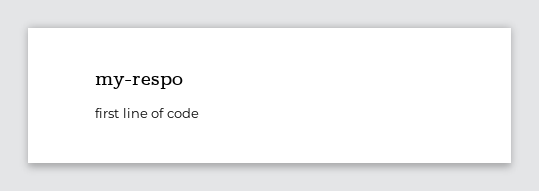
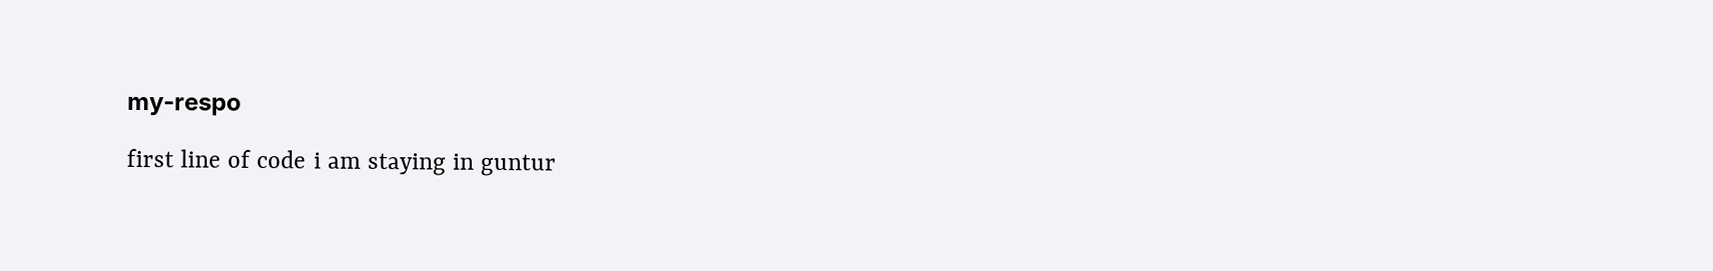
(199, 113) none -> [312,152,557,177] i am staying in guntur

